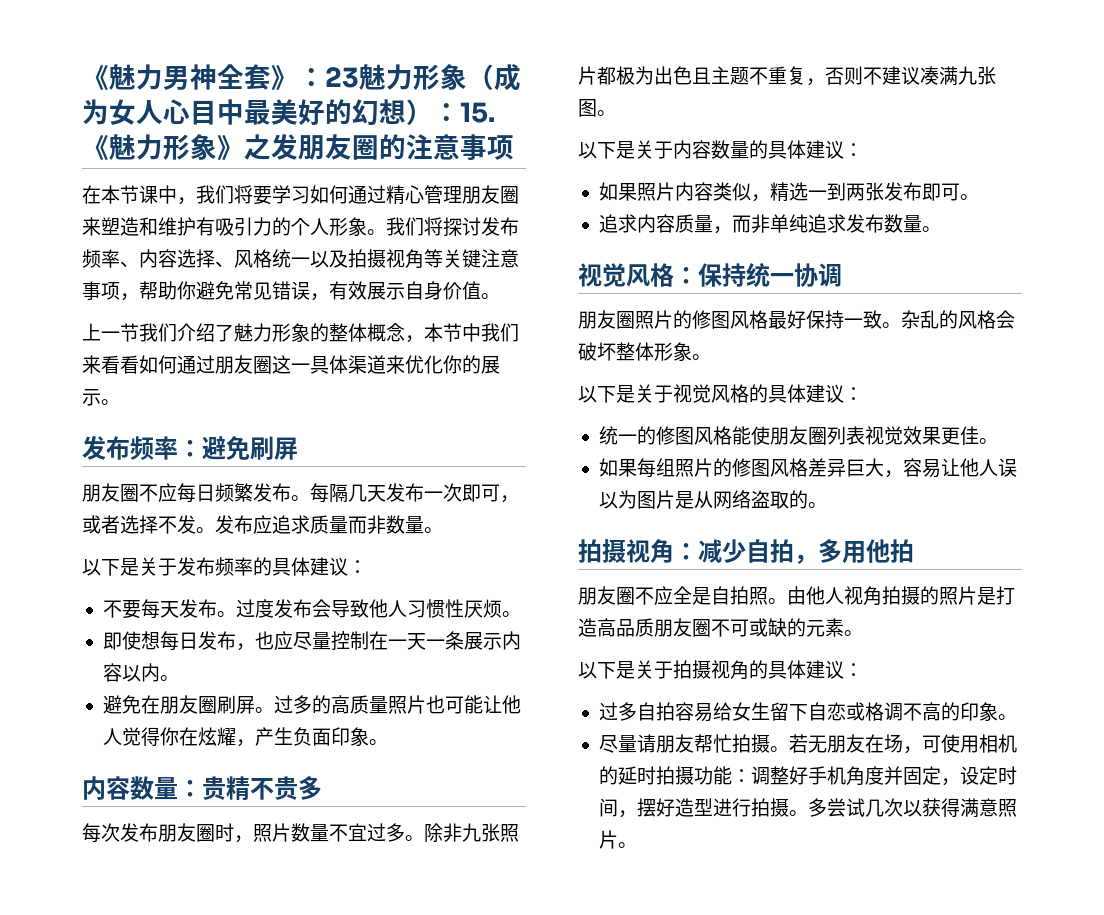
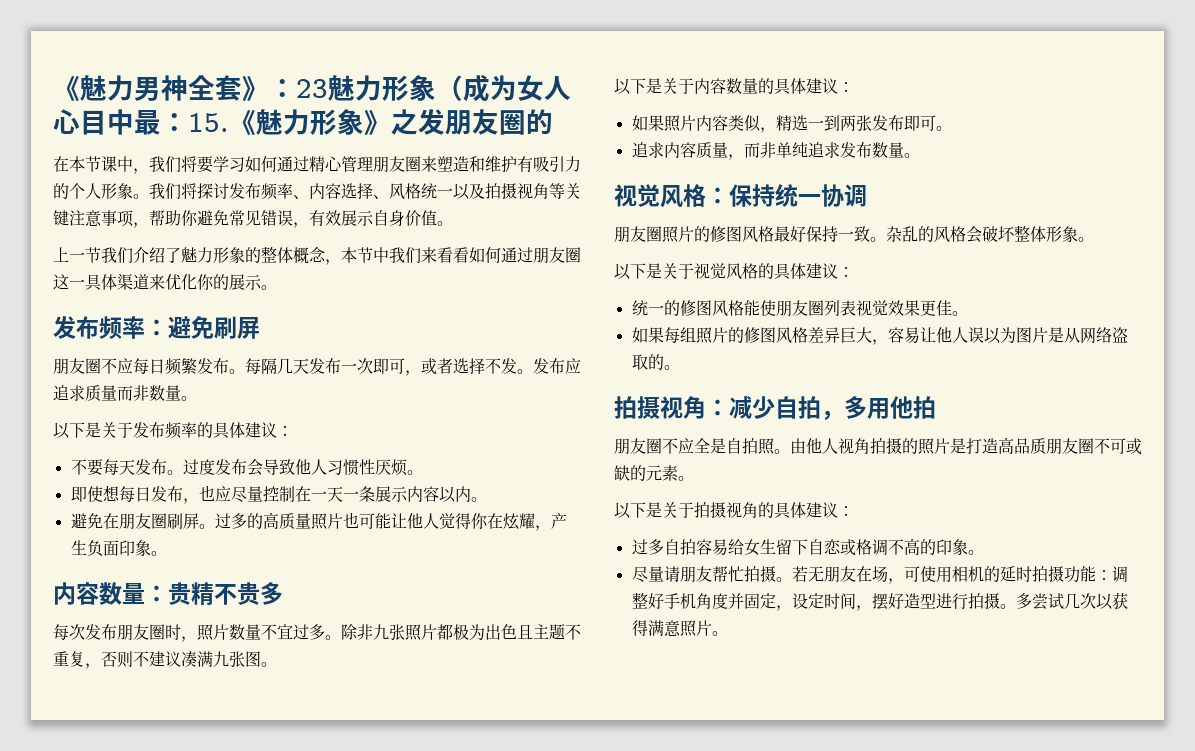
[271,99,433,126] 美好的幻想） -> (161, 122) none
[406,134,514,160] 注意事项 -> (553, 122) none

